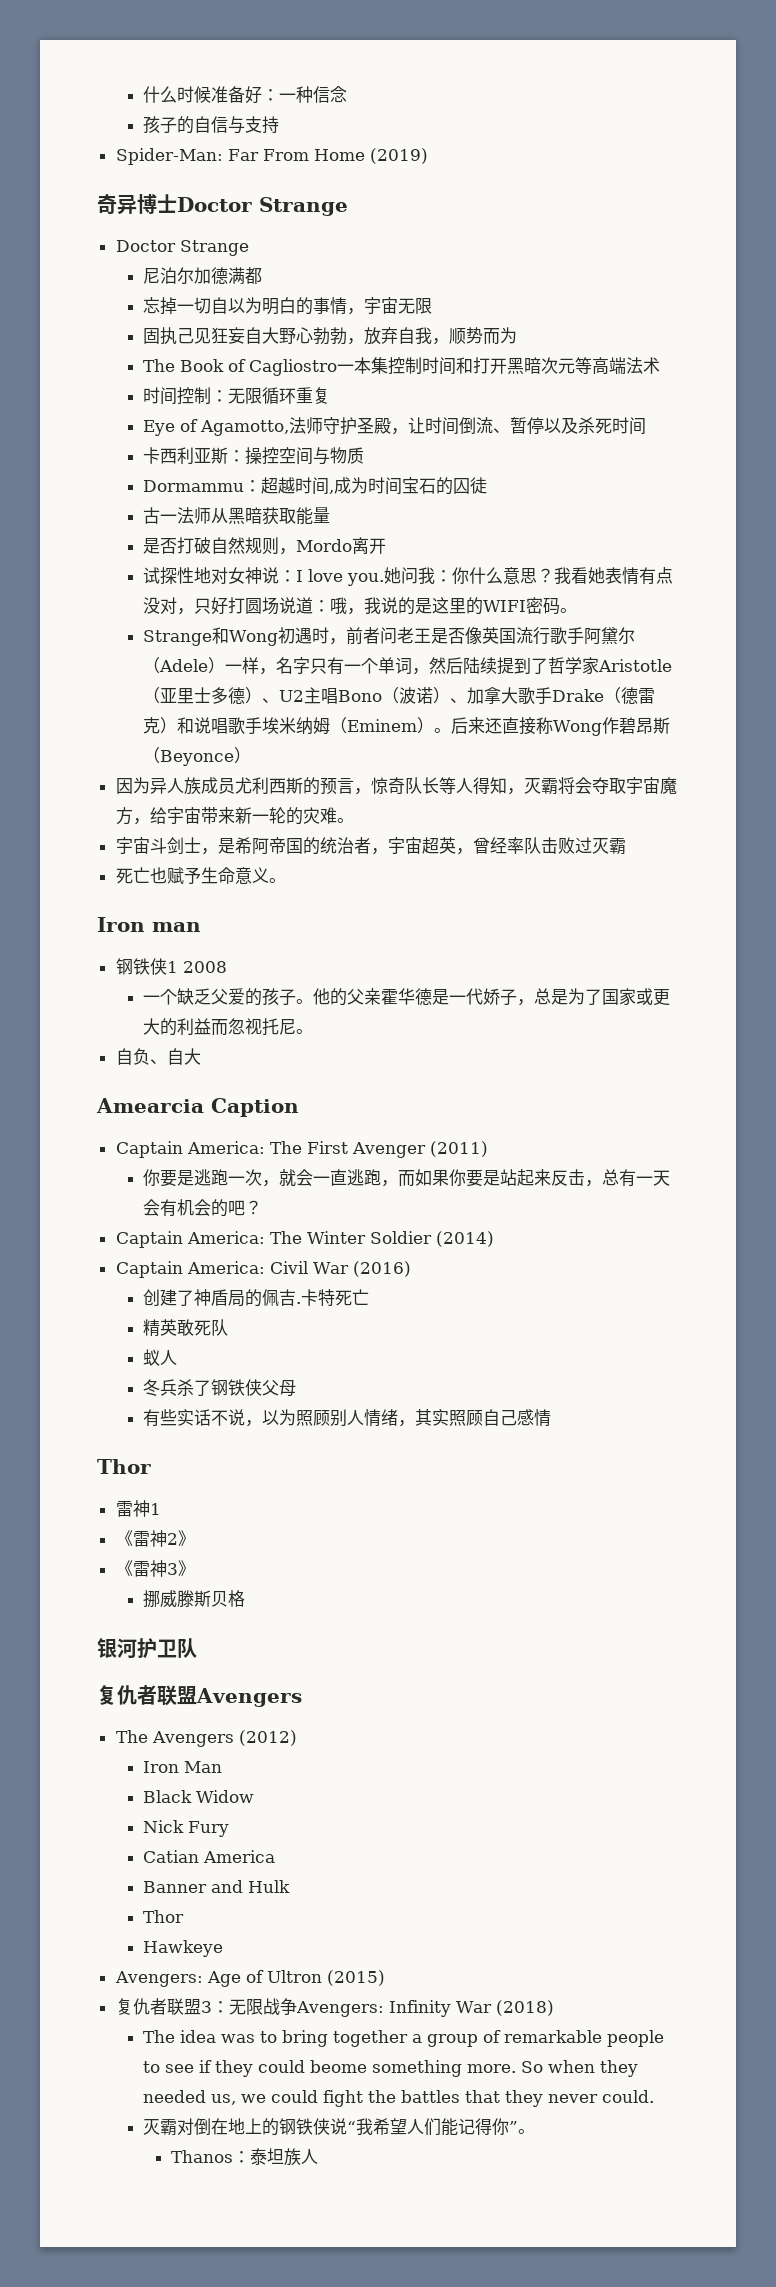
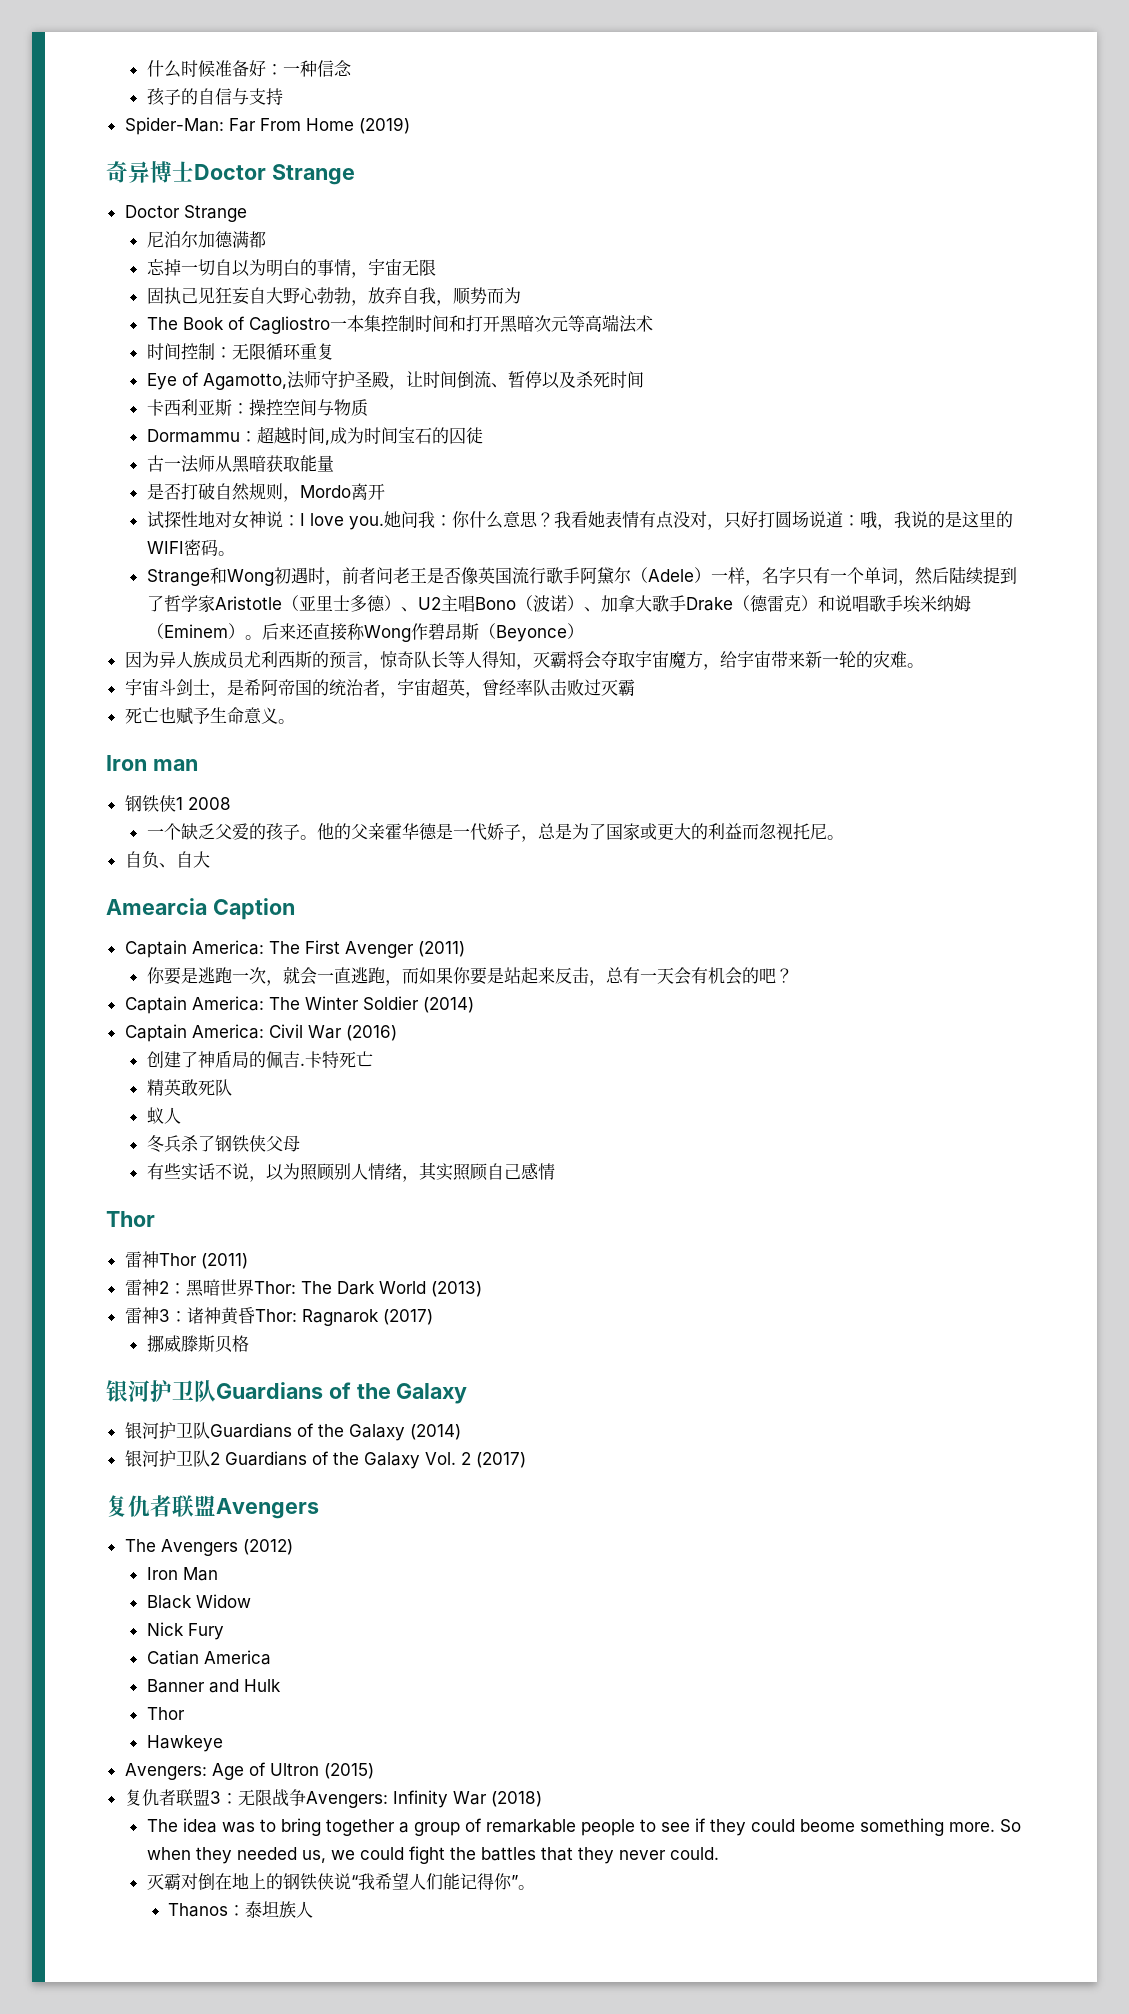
[149,1503,161,1515] [115,1530,195,1547] [115,1560,195,1577] 1 // 《雷神2》 // 《雷神3》 -> [158,1253,248,1269] [124,1279,482,1297] [124,1307,433,1326] Thor (2011) // 雷神2：黑暗世界Thor: The Dark World (2013) // 雷神3：诸神黄昏Thor: Ragnarok (2017)
(197, 1648) none -> [216,1382,468,1404] [124,1422,461,1441] [124,1450,526,1469] Guardians of the Galaxy // 银河护卫队Guardians of the Galaxy (2014) // 银河护卫队2 Guardians of the Galaxy Vol. 2 (2017)

